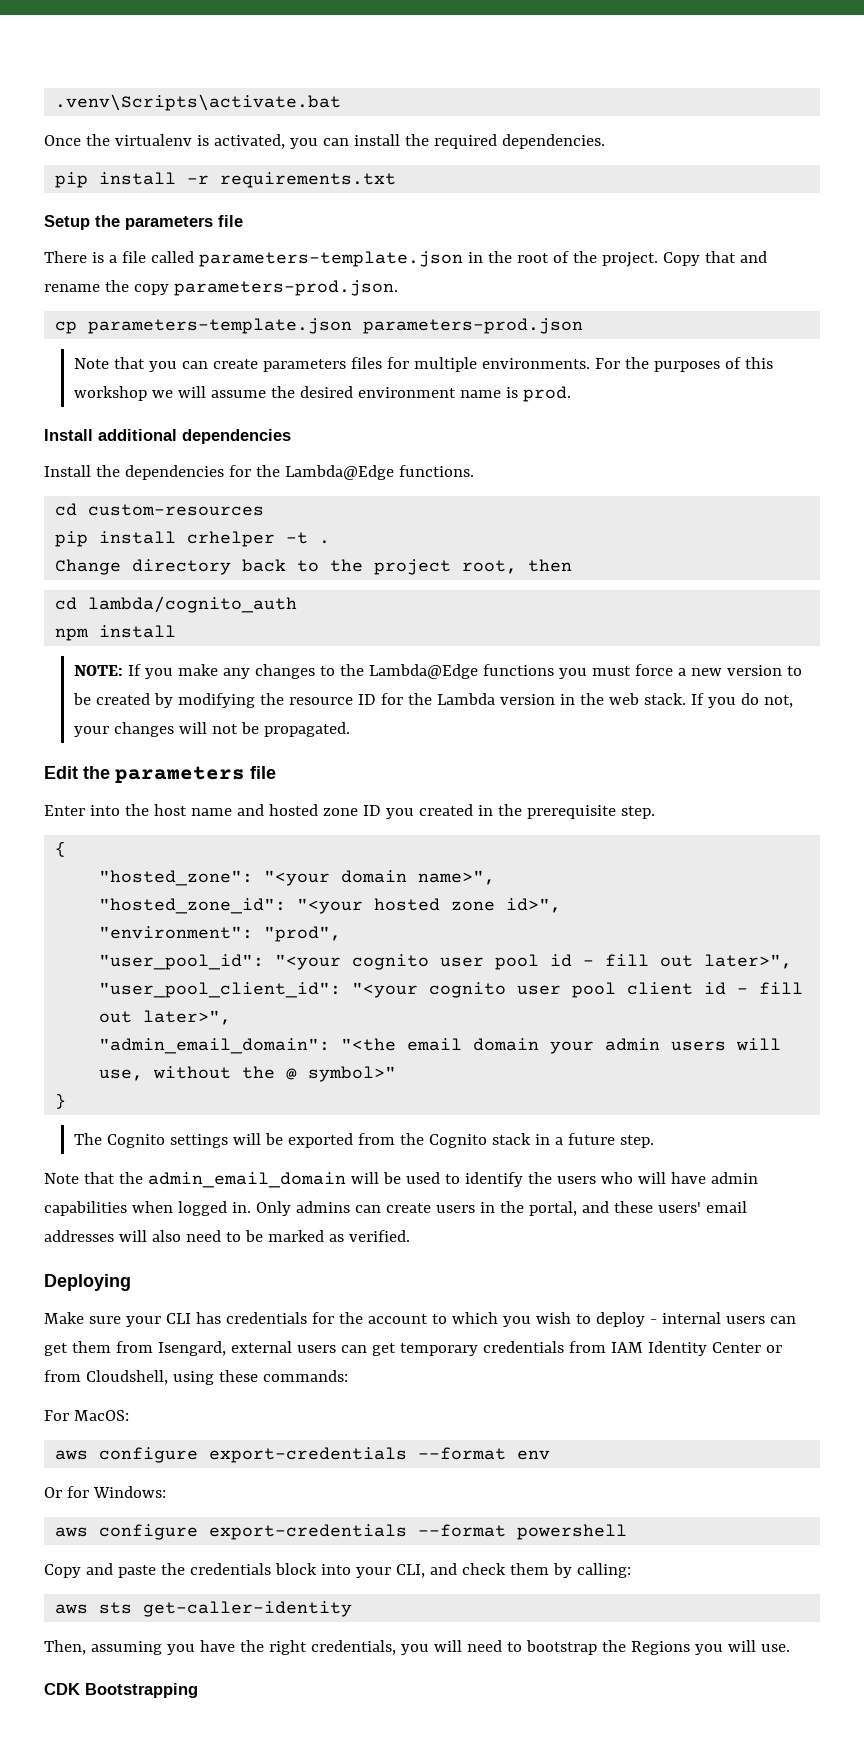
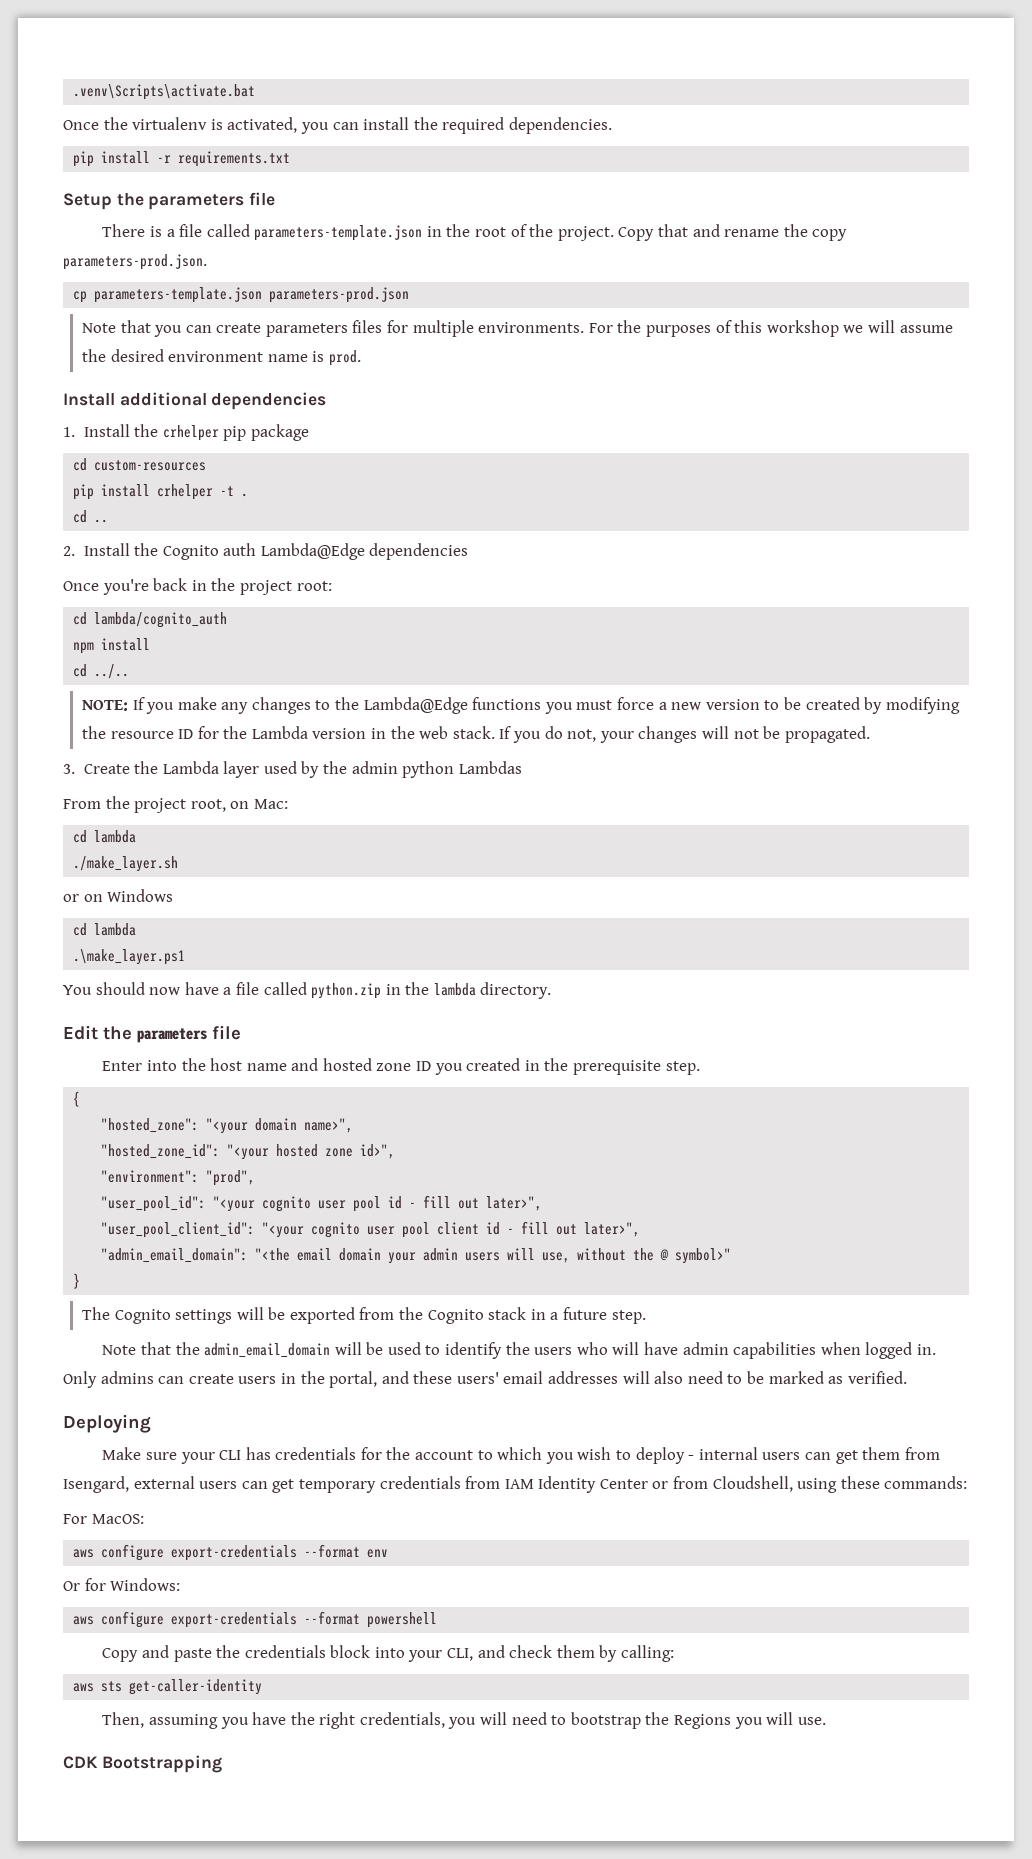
[44,465,474,480] Install the dependencies for the Lambda@Edge functions. -> [63,424,309,441] 1. Install the crhelper pip package
[55,559,573,575] Change directory back to the project root, then -> [73,510,109,523] [63,543,469,560] [63,578,332,595] cd .. // 2. Install the Cognito auth Lambda@Edge dependencies // Once you're back in the project root:
(177, 631) none -> [73,664,130,679] // cd ../..
(351, 729) none -> [63,761,522,778] [63,796,288,813] [73,830,137,843] [73,856,179,872] [63,889,174,902] [73,923,137,936] [73,949,186,965] [63,982,552,999] // 3. Create the Lambda layer used by the admin python Lambdas // From the project root, on Mac: // cd lambda // ./make_layer.sh // or on Windows // cd lambda // .\make_layer.ps1 // You should now have a file called python.zip in the lambda directory.

